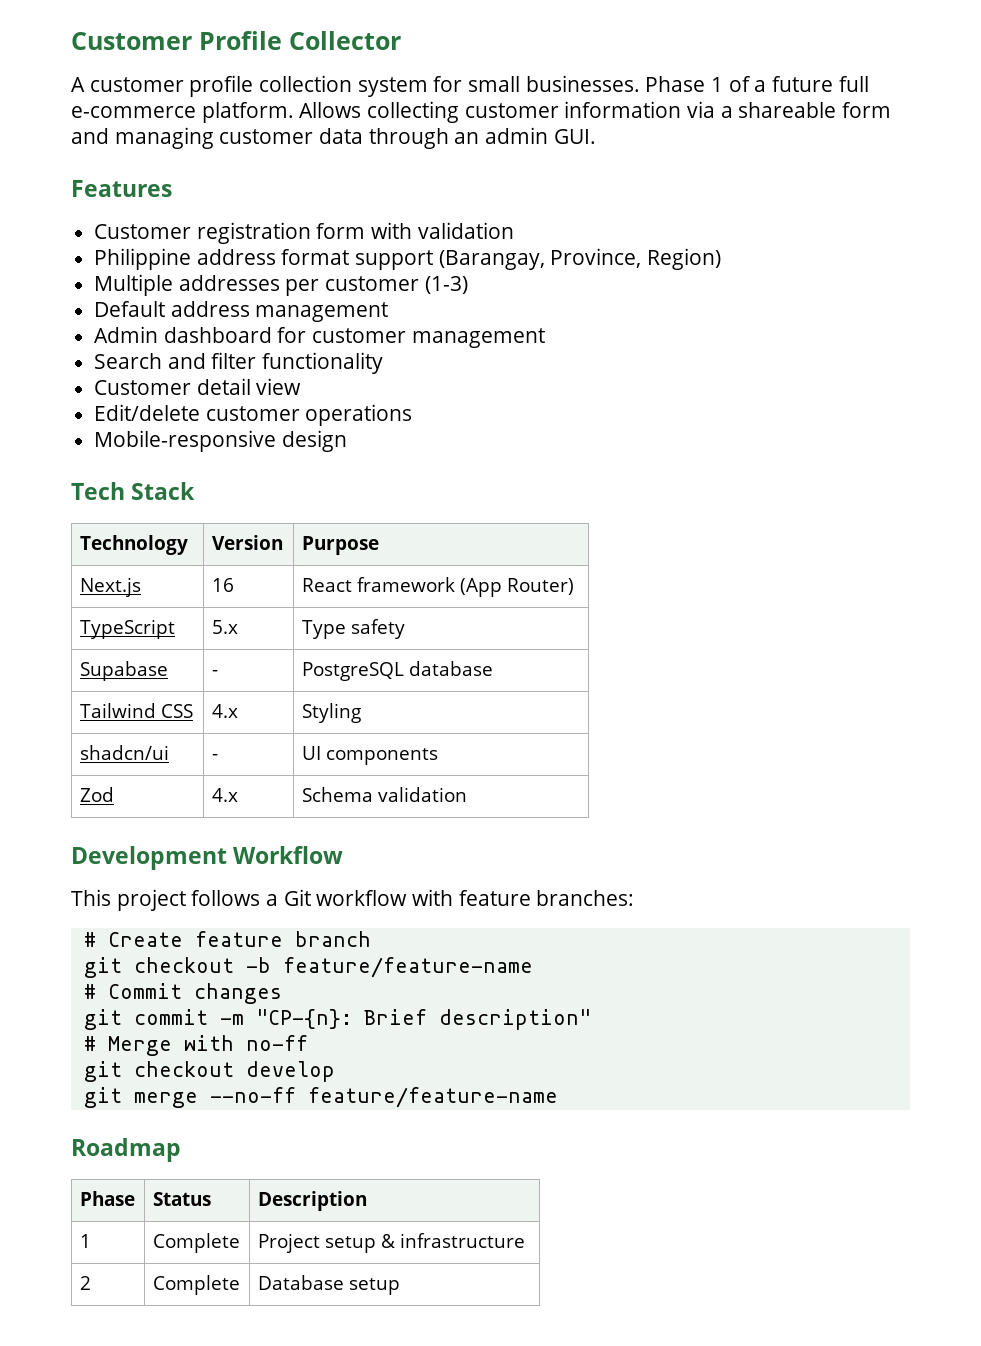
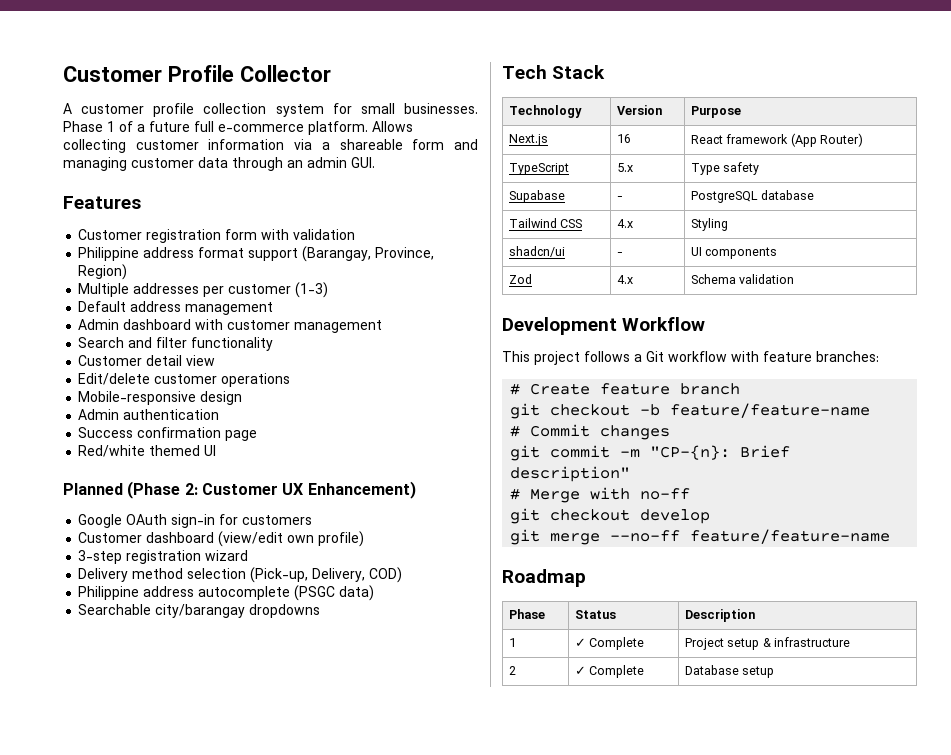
[277,327,307,343] for -> [195,319,224,330] with
(347, 441) none -> [78,409,220,420] [78,427,258,441] [78,445,217,457] [63,481,416,499] [78,514,313,528] [78,531,365,547] [78,550,249,564] [78,567,403,583] [78,585,375,601] [78,604,321,618] // Admin authentication // Success confirmation page // Red/white themed UI // Planned (Phase 2: Customer UX Enhancement) // Google OAuth sign-in for customers // Customer dashboard (view/edit own profile) // 3-step registration wizard // Delivery method selection (Pick-up, Delivery, COD) // Philippine address autocomplete (PSGC data) // Searchable city/barangay dropdowns
(91, 1241) none -> [574,638,586,647] ✓
(91, 1283) none -> [574,666,586,675] ✓

